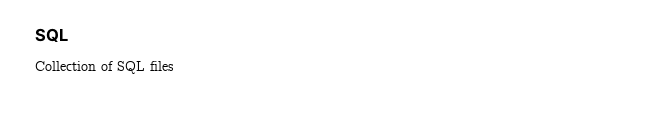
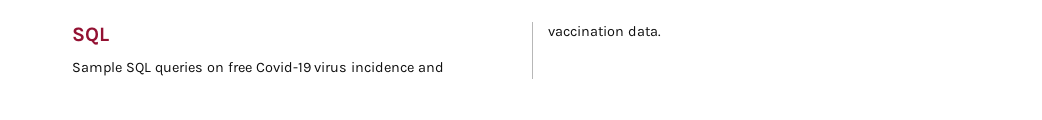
[35,61,174,74] Collection of SQL files -> [72,62,445,76] [548,26,661,37] Sample SQL queries on free Covid-19 virus incidence and vaccination data.

